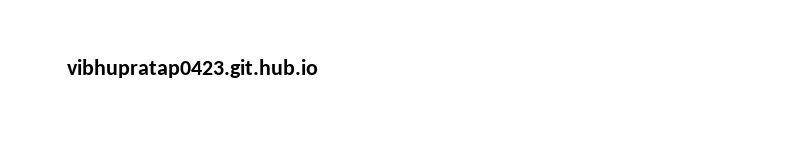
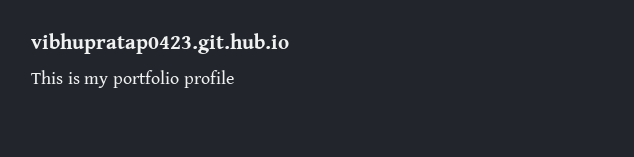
(318, 68) none -> [31,70,234,88] // This is my portfolio profile

